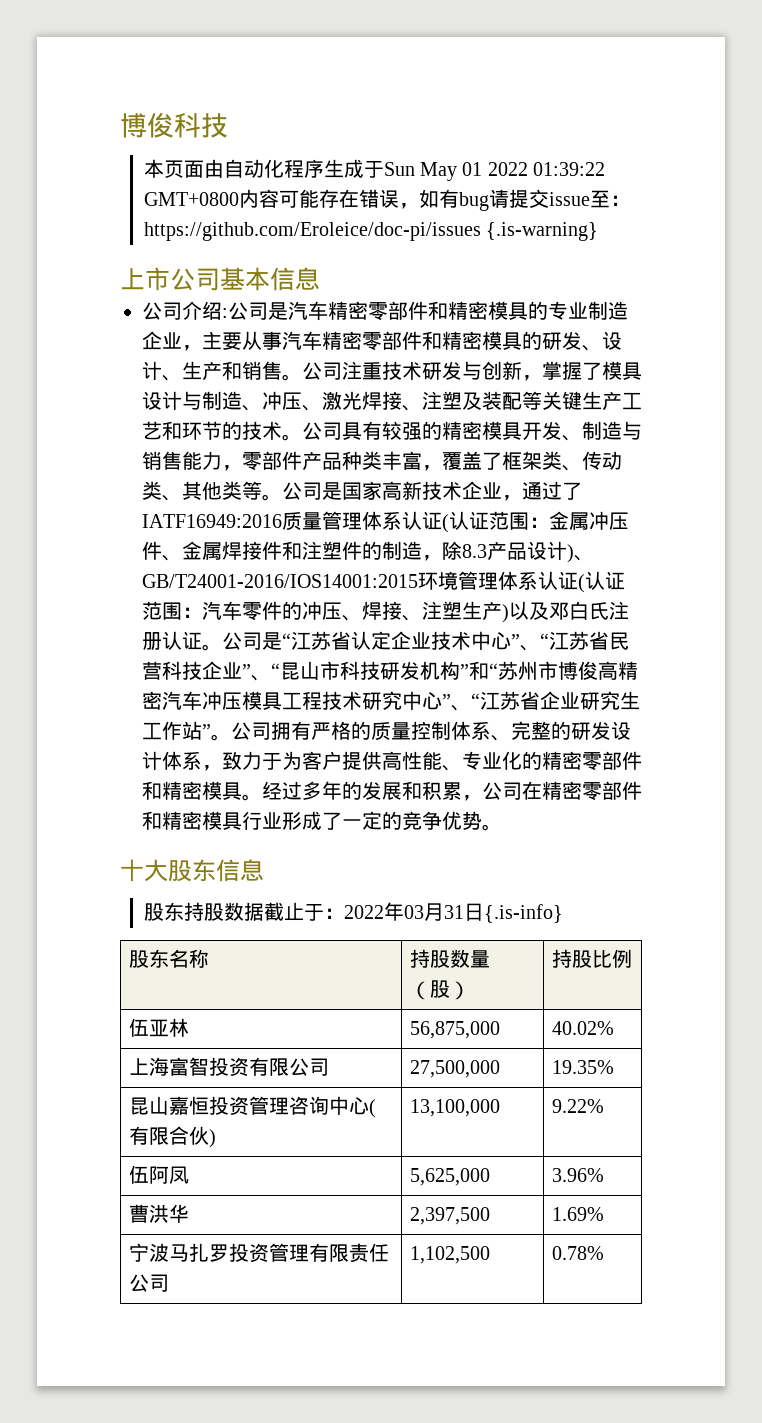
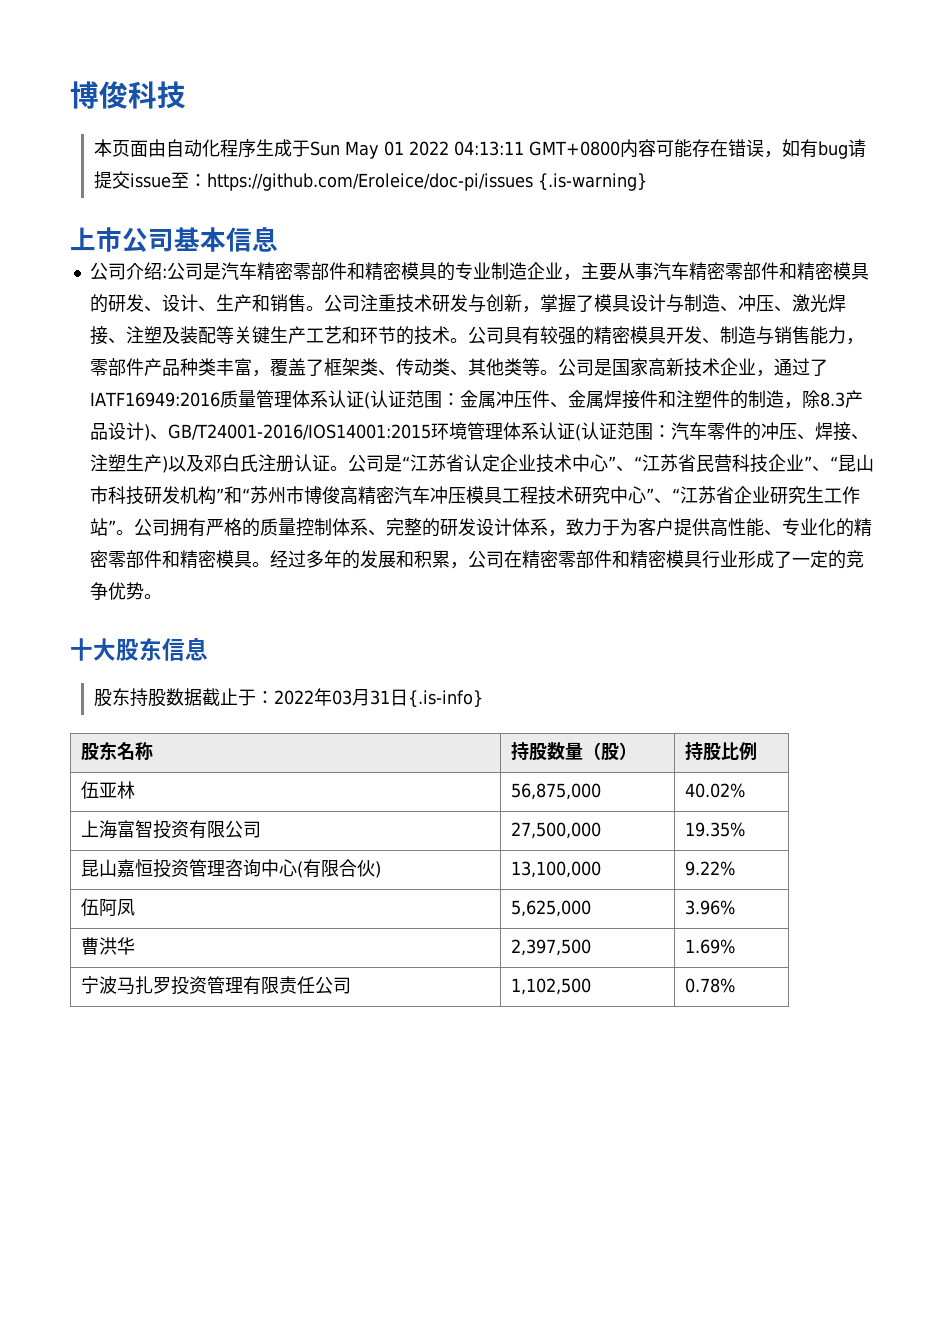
[533,162,606,176] 01:39:22 -> [453,141,524,156] 04:13:11

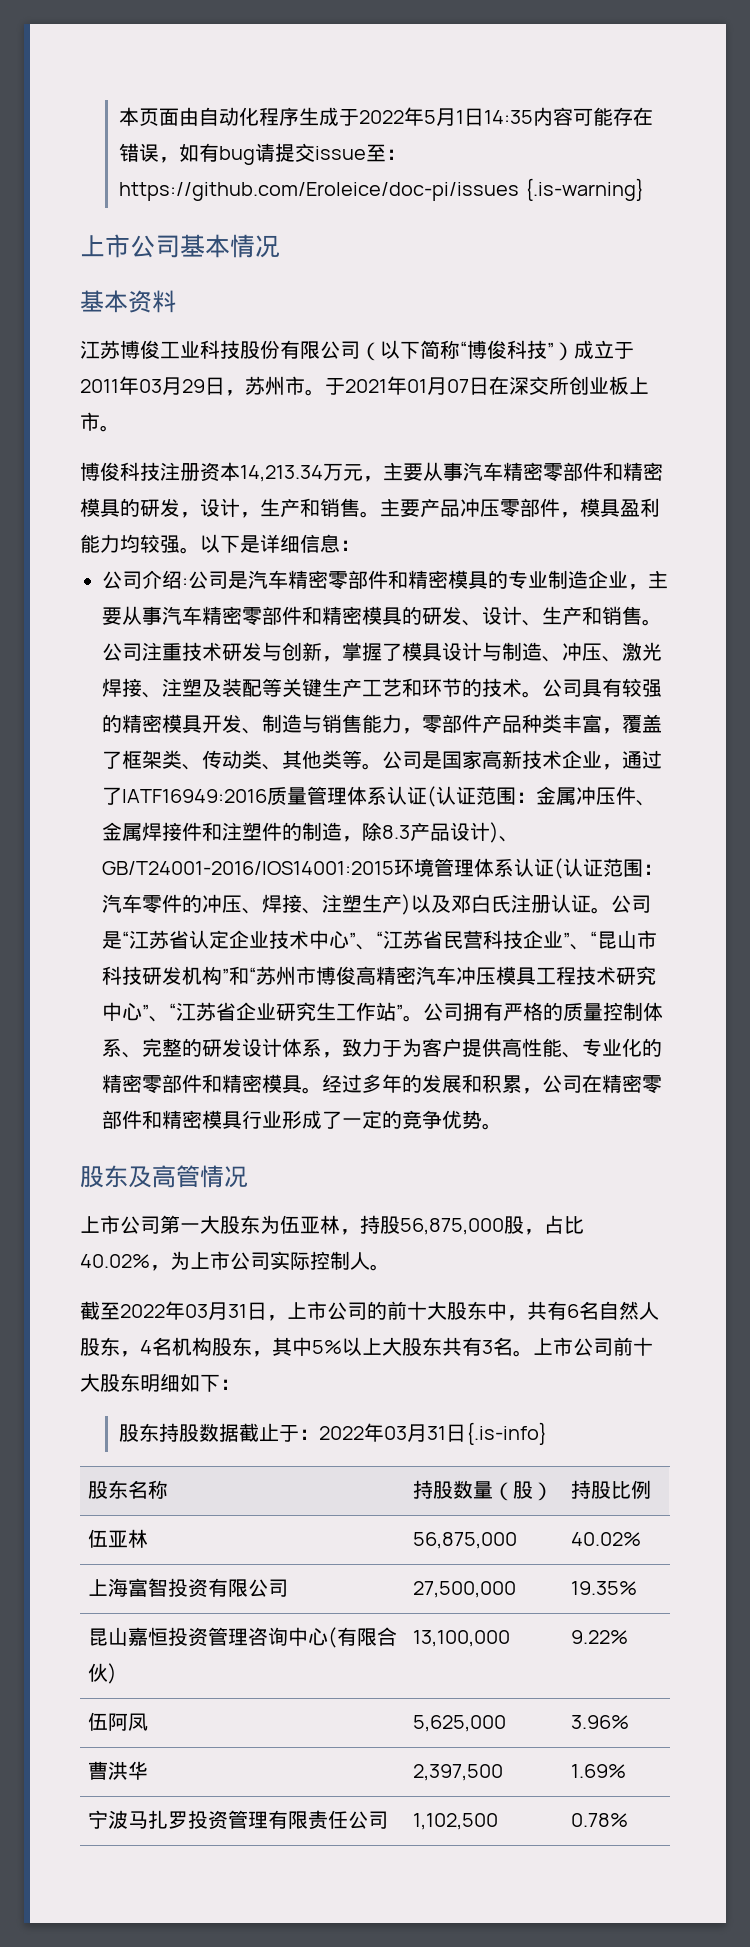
[70,81,186,109] 博俊科技 // -> (119, 116) none
[309,141,620,159] Sun May 01 2022 04:13:11 GMT+0800 -> [359,107,534,126] 2022年5月1日14:35
[226,226,278,252] 信息 -> [230,234,280,258] [80,290,176,313] [80,340,634,361] [80,376,649,396] [80,412,120,432] [80,462,663,482] [80,498,660,518] [80,534,360,554] 情况 // 基本资料 // 江苏博俊工业科技股份有限公司（以下简称“博俊科技”）成立于2011年03月29日，苏州市。于2021年01月07日在深交所创业板上市。 // 博俊科技注册资本14,213.34万元，主要从事汽车精密零部件和精密模具的研发，设计，生产和销售。主要产品冲压零部件，模具盈利能力均较强。以下是详细信息：
[70,637,208,661] 十大股东信息 -> [80,1165,248,1188] [80,1215,584,1235] [80,1251,390,1271] [80,1301,659,1321] [80,1337,653,1357] [80,1373,240,1392] 股东及高管情况 // 上市公司第一大股东为伍亚林，持股56,875,000股，占比40.02%，为上市公司实际控制人。 // 截至2022年03月31日，上市公司的前十大股东中，共有6名自然人股东，4名机构股东，其中5%以上大股东共有3名。上市公司前十大股东明细如下：

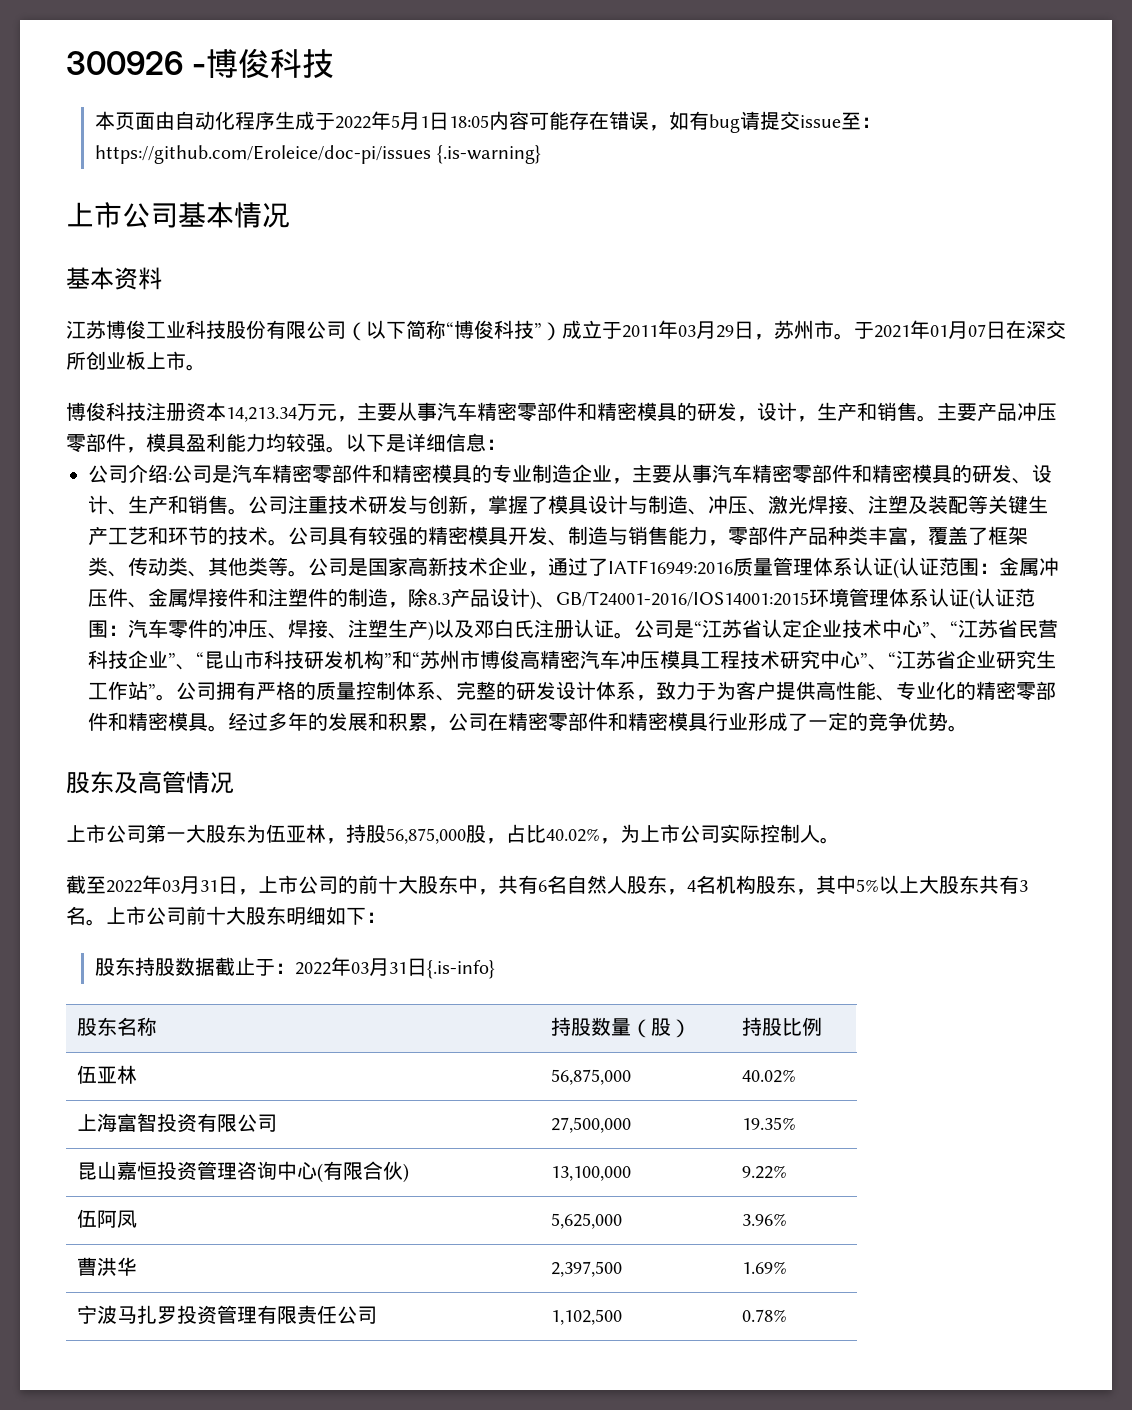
(119, 116) none -> [66,48,334,78] 300926 -博俊科技 //
[484,110,534,124] 14:35 -> [449,115,490,128] 18:05

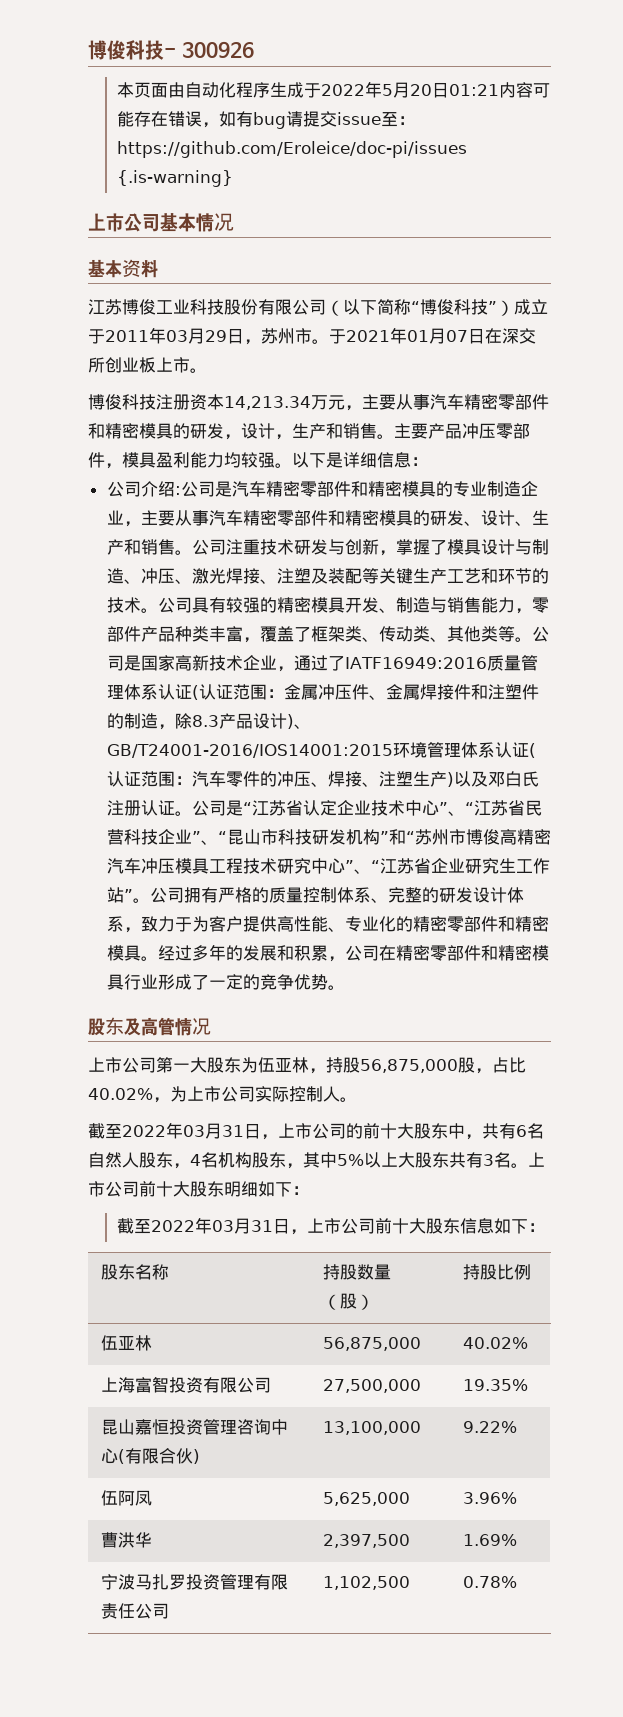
[66,48,334,78] 300926 -博俊科技 -> [88,40,254,60] 博俊科技- 300926
[420,112,490,130] 1日18:05 -> [409,82,499,98] 20日01:21
[95,957,496,979] 股东持股数据截止于：2022年03月31日{.is-info} -> [116,1217,545,1235] 截至2022年03月31日，上市公司前十大股东信息如下：

